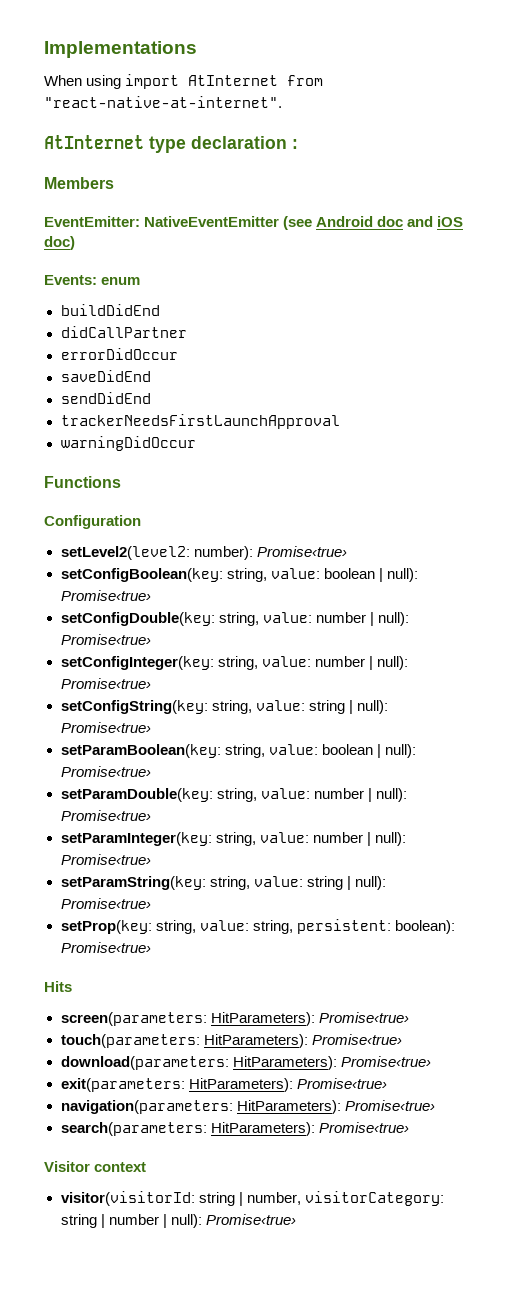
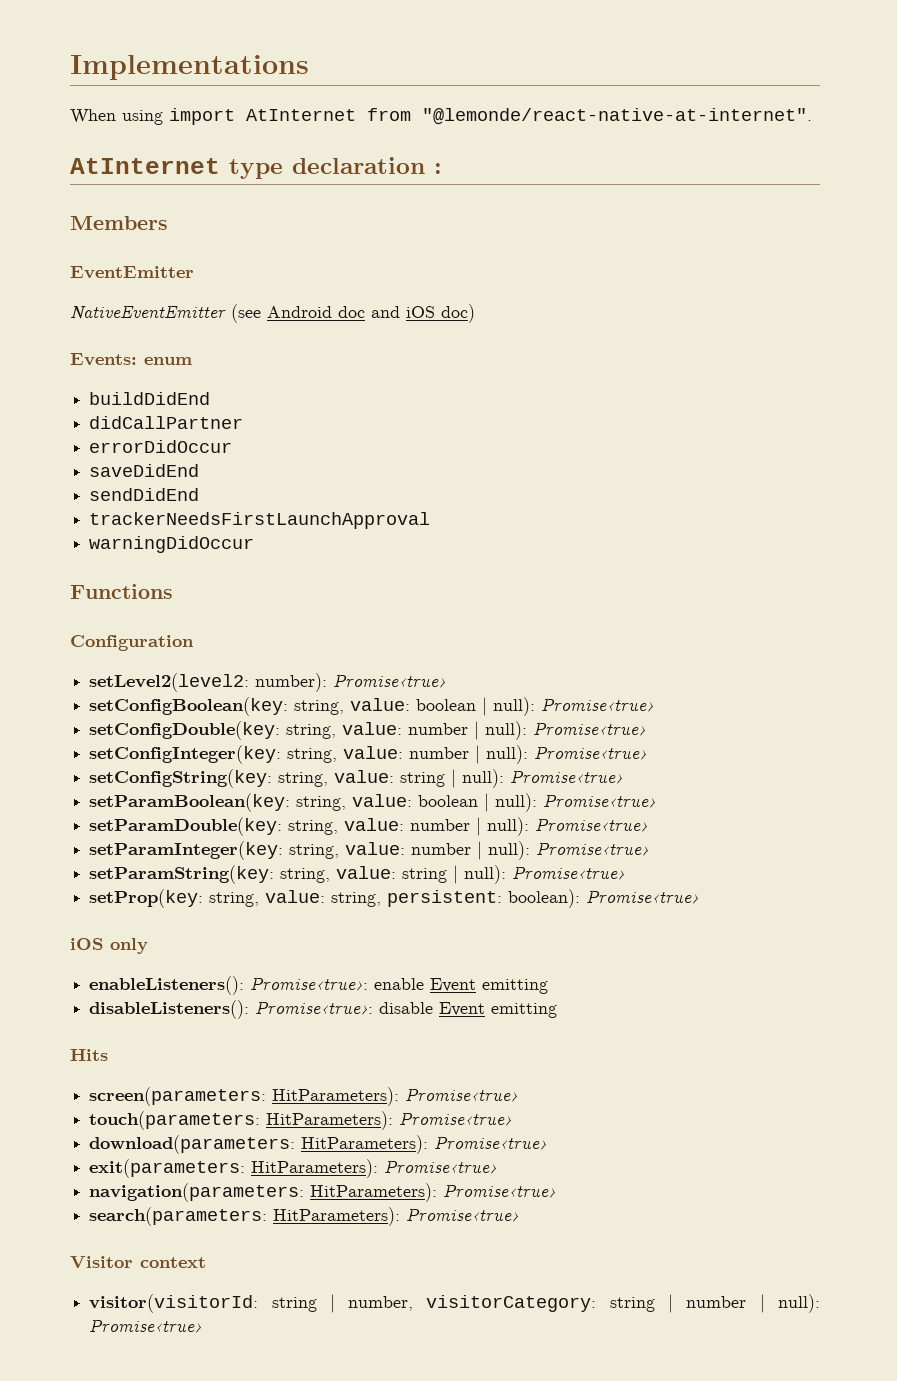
[44,96,282,108] "react-native-at-internet". -> [422,108,812,125] "@lemonde/react-native-at-internet".
[44,216,140,227] EventEmitter: -> [70,266,194,279] EventEmitter //
(151, 947) none -> [70,938,148,954] [89,976,549,995] [89,1000,558,1019] // iOS only // enableListeners(): Promise‹true›: enable Event emitting // disableListeners(): Promise‹true›: disable Event emitting

